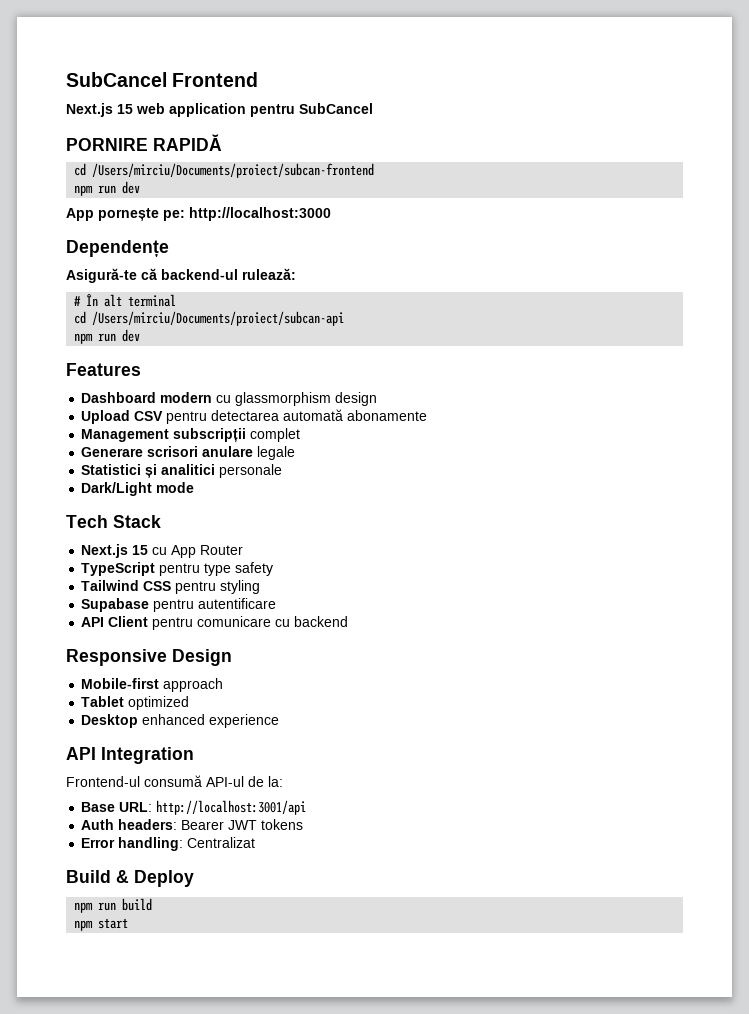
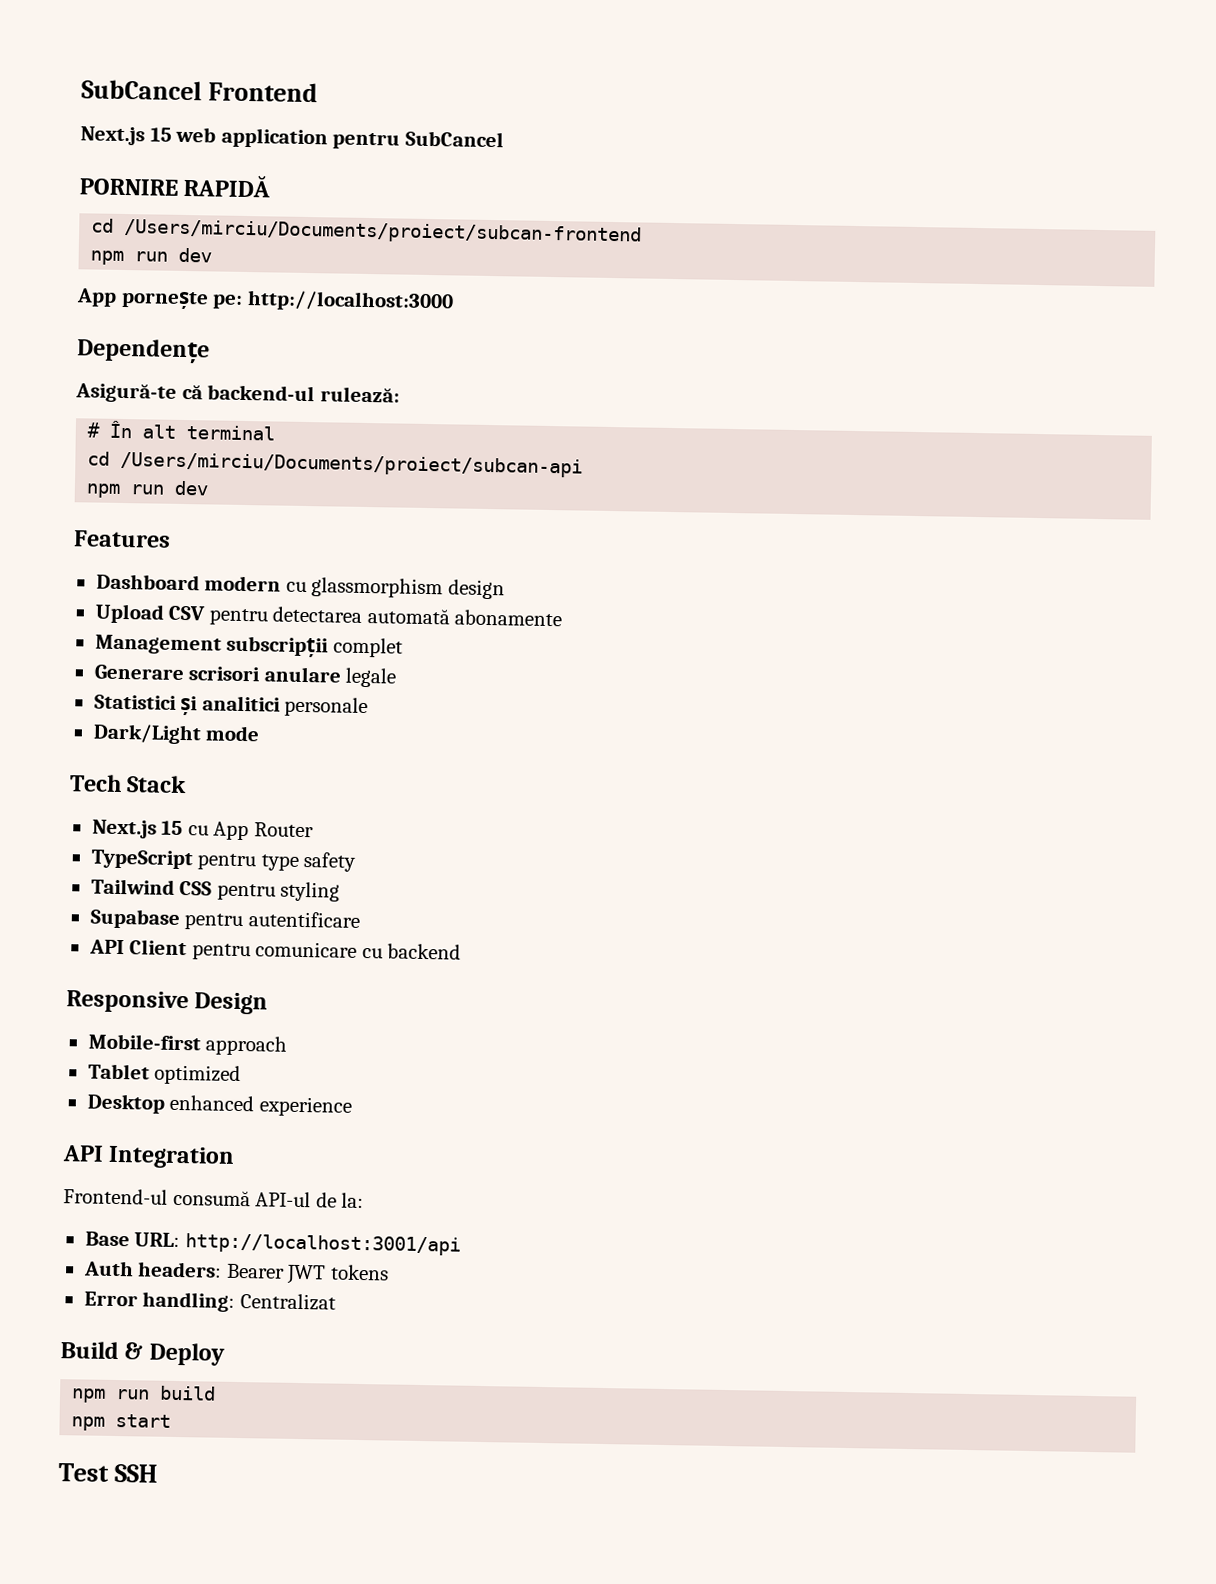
(129, 923) none -> [58,1463,159,1483] // Test SSH

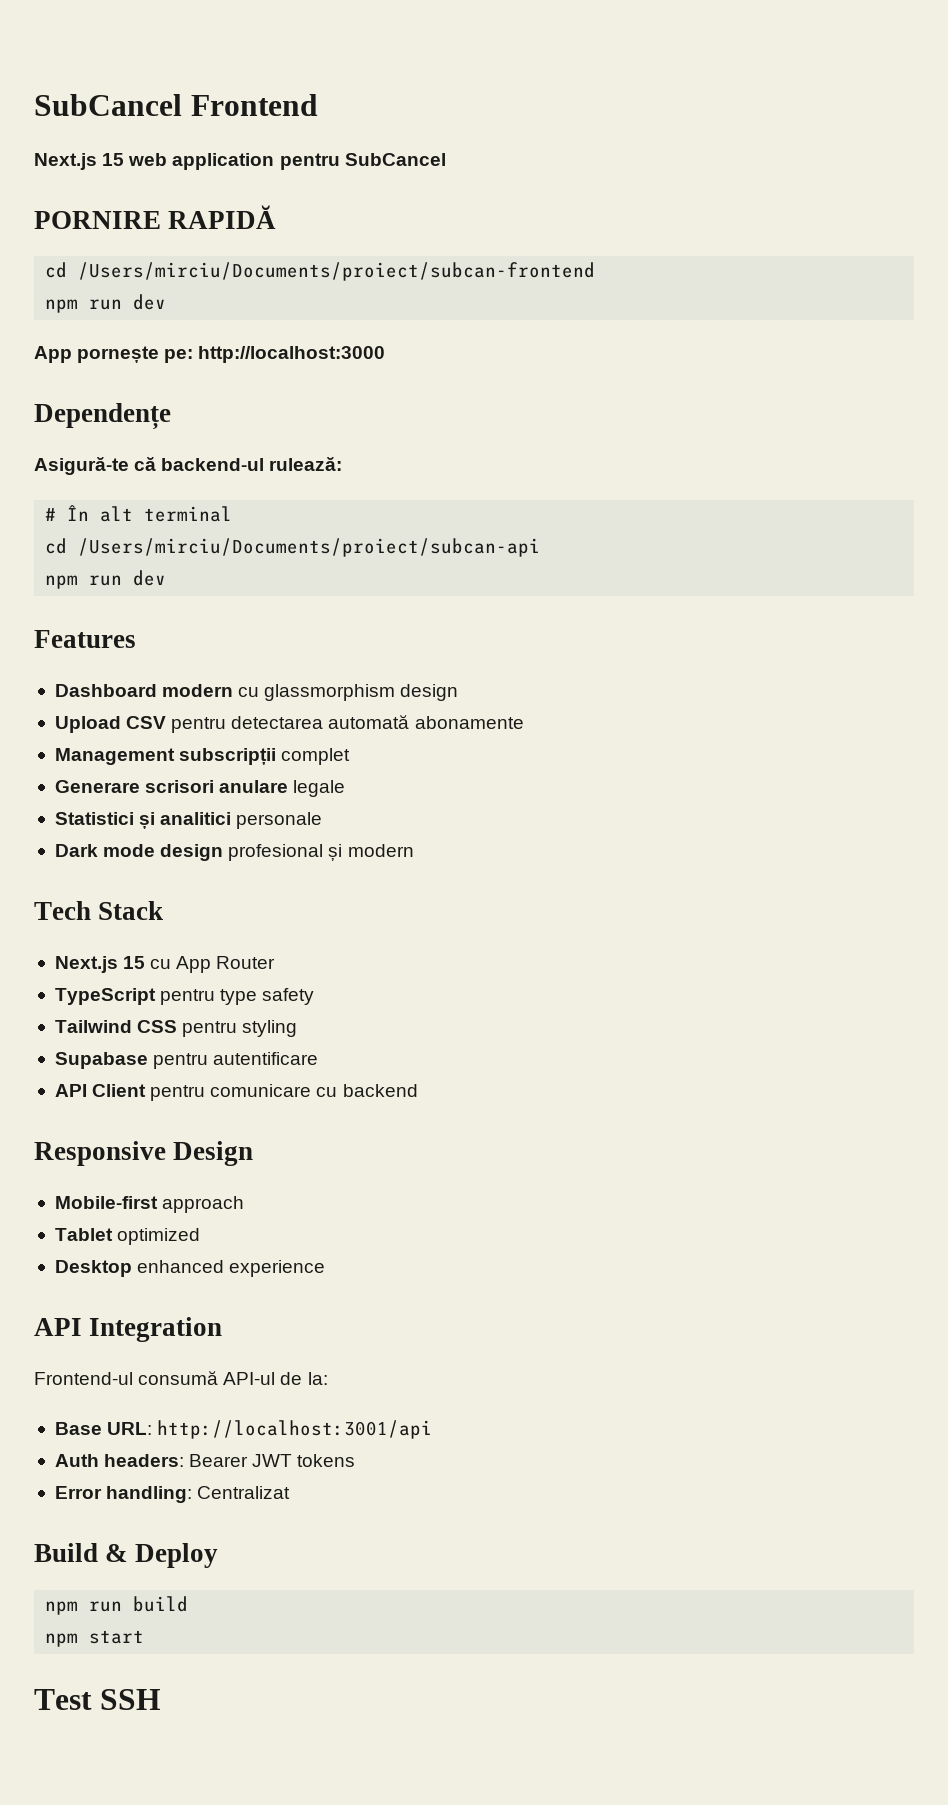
[92,723,202,745] Dark/Light -> [54,844,98,857] Dark
(261, 733) none -> [160,844,414,861] design profesional și modern

